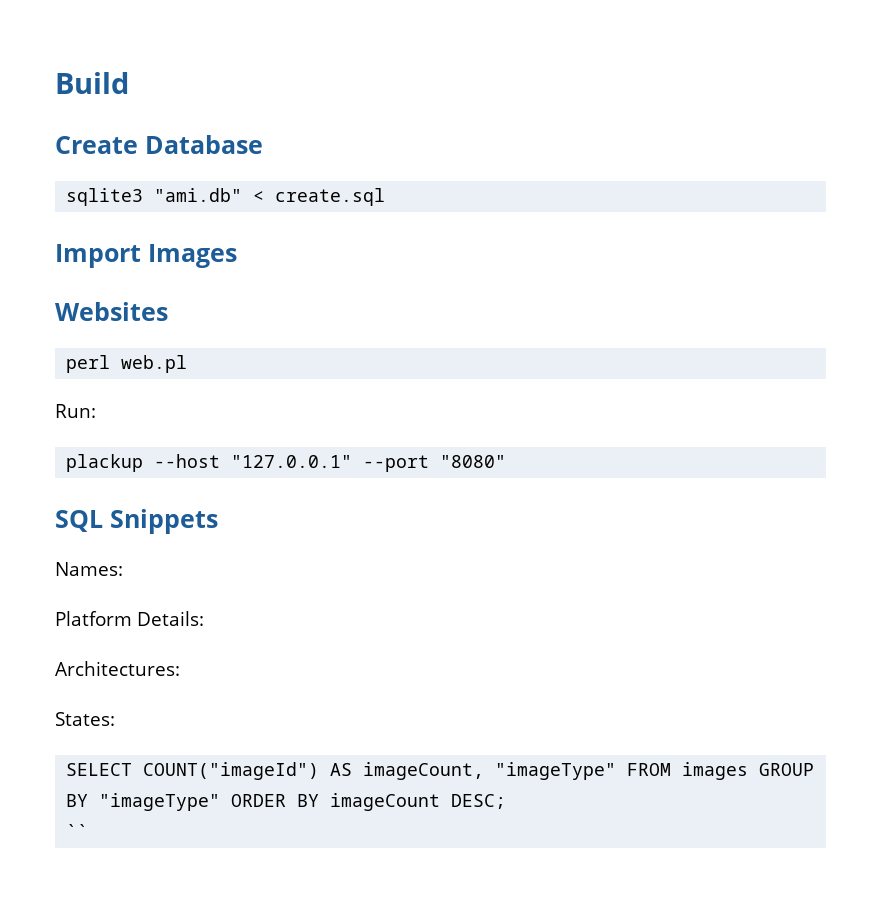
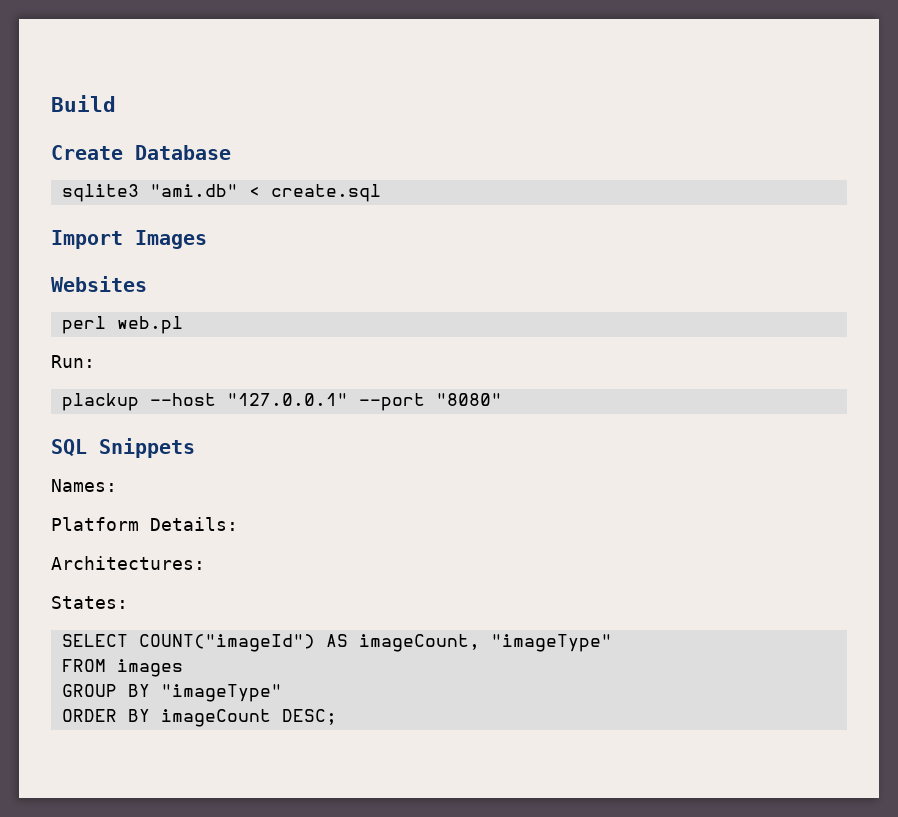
(617, 771) none -> (612, 643) //
(749, 771) none -> (183, 668) //
(221, 802) none -> (282, 693) //
[66,824,89,838] // `` -> (337, 717) none

